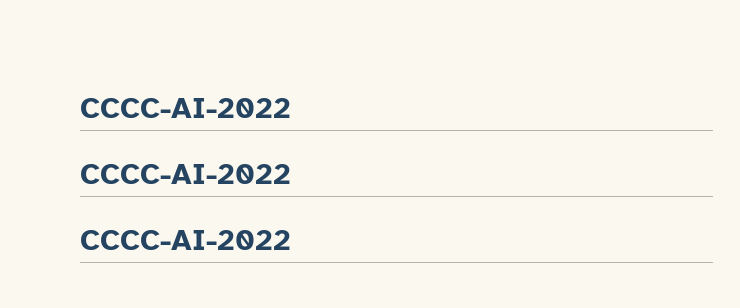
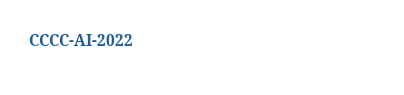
[80,98,291,118] [80,164,291,184] [80,230,291,250] CCCC-AI-2022 // CCCC-AI-2022 // CCCC-AI-2022 -> [29,34,133,46] CCCC-AI-2022

